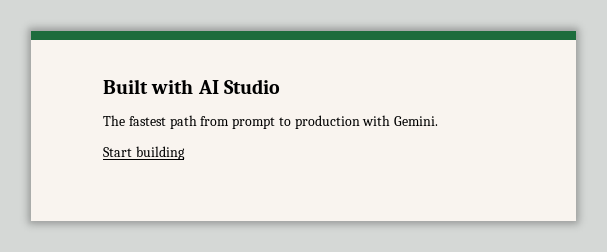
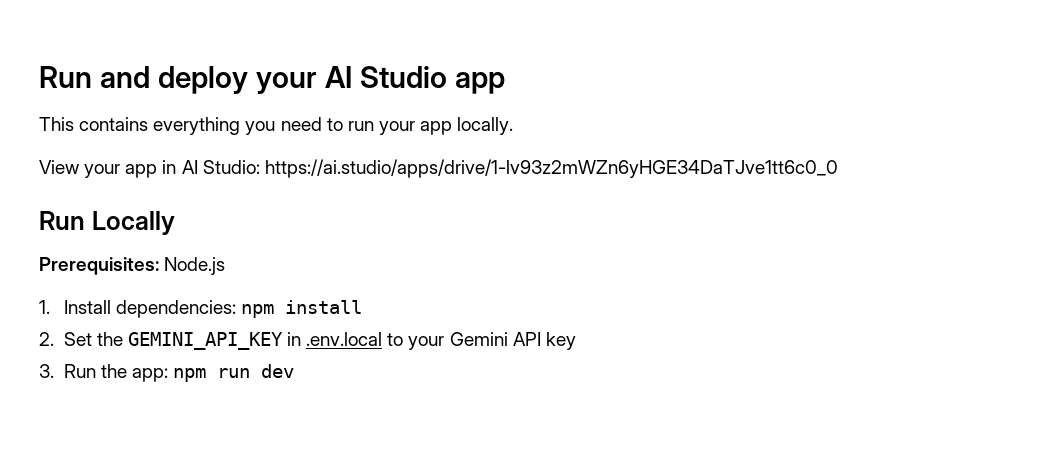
[103,79,280,94] [103,115,439,129] [103,146,185,160] Built with AI Studio // The fastest path from prompt to production with Gemini. // Start building -> [39,66,505,94] [39,117,514,135] [39,159,838,178] [39,211,175,235] [39,257,226,275] [39,300,362,318] [39,332,576,350] [39,364,295,382] Run and deploy your AI Studio app // This contains everything you need to run your app locally. // View your app in AI Studio: https://ai.studio/apps/drive/1-lv93z2mWZn6yHGE34DaTJve1tt6c0_0 // Run Locally // Prerequisites: Node.js // 1. Install dependencies: npm install // 2. Set the GEMINI_API_KEY in .env.local to your Gemini API key // 3. Run the app: npm run dev

